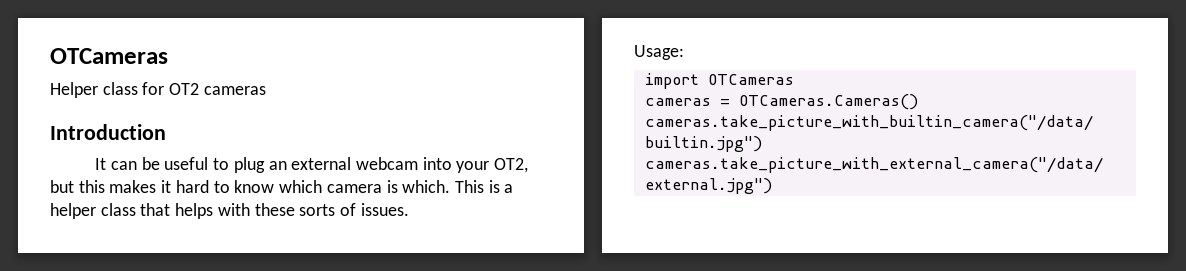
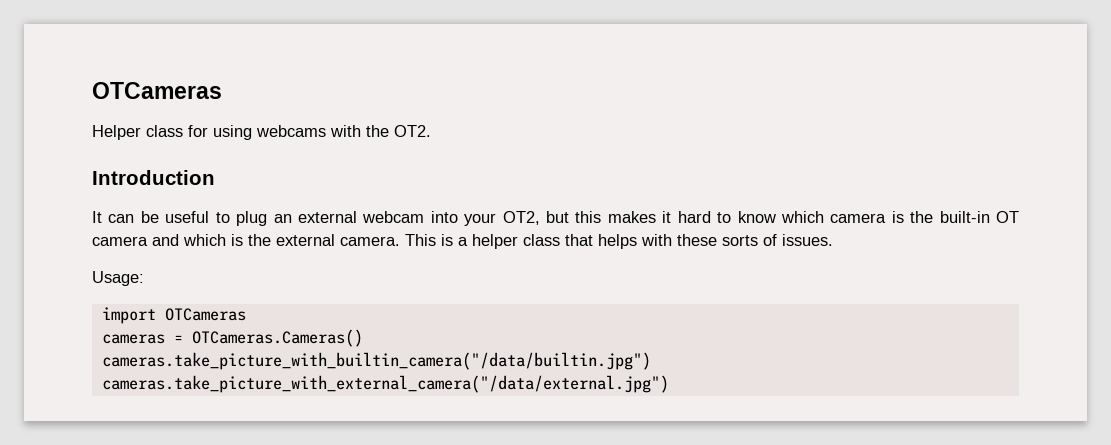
[169,83,266,95] OT2 cameras -> [213,125,431,140] using webcams with the OT2.
[402,180,451,193] which. -> [910,211,1019,223] [92,234,400,246] the built-in OT camera and which is the external camera.

